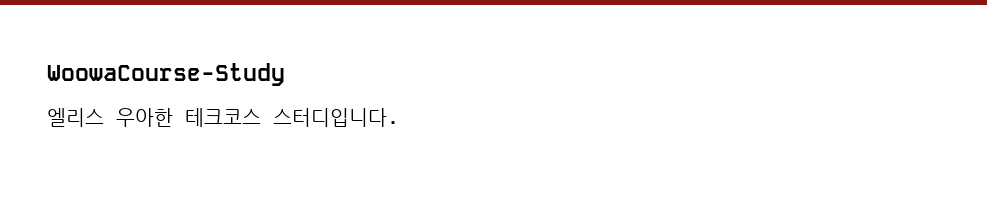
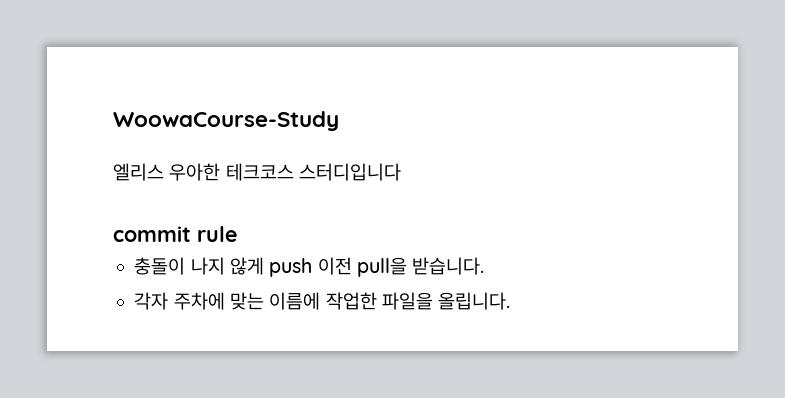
[273,108,399,127] 스터디입니다. -> [298,163,401,181] [113,226,237,242] [134,257,485,277] [134,292,511,310] 스터디입니다 // commit rule // 충돌이 나지 않게 push 이전 pull을 받습니다. // 각자 주차에 맞는 이름에 작업한 파일을 올립니다.

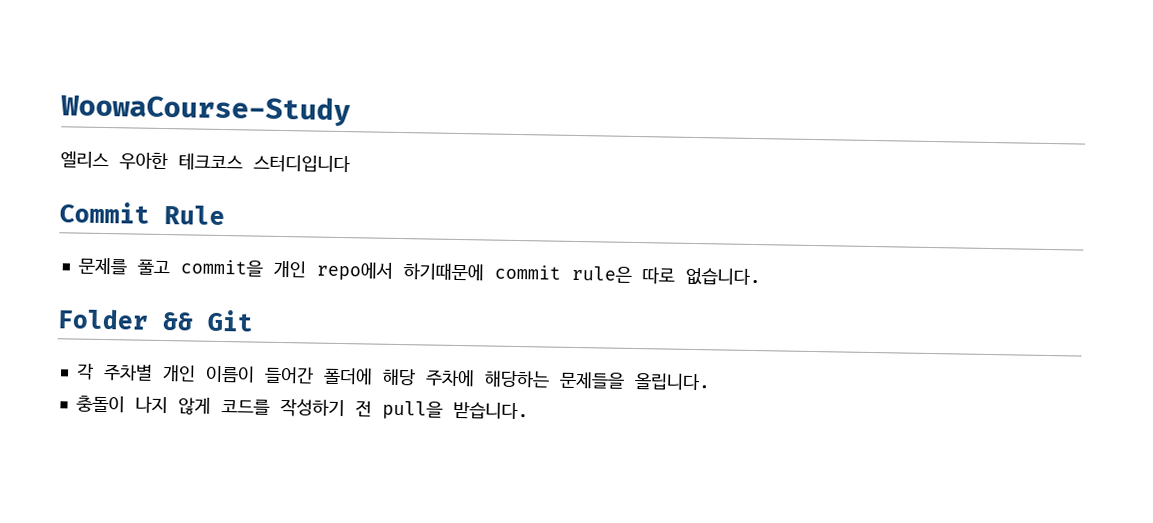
[113,226,237,242] commit rule -> [59,201,225,226] [77,257,761,287] [57,308,254,332] [75,363,711,391] Commit Rule // 문제를 풀고 commit을 개인 repo에서 하기때문에 commit rule은 따로 없습니다. // Folder && Git // 각 주차별 개인 이름이 들어간 폴더에 해당 주차에 해당하는 문제들을 올립니다.
[269,257,352,277] push 이전 -> [220,397,372,418] 코드를 작성하기 전
[134,292,511,310] // 각자 주차에 맞는 이름에 작업한 파일을 올립니다. -> (529, 410) none

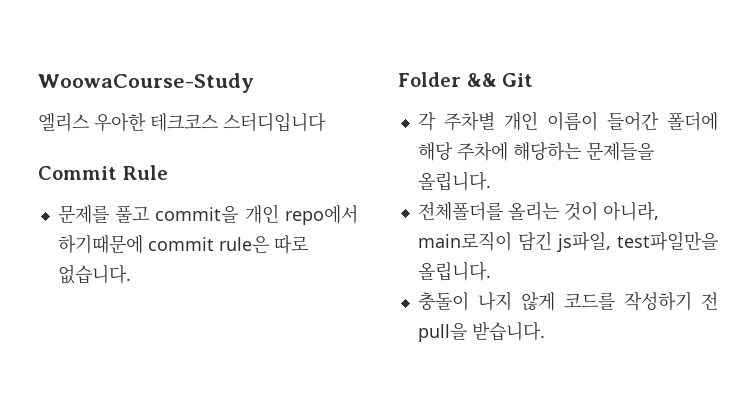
(711, 381) none -> [417,201,659,221] [417,231,718,252] [417,261,491,281] // 전체폴더를 올리는 것이 아니라, main로직이 담긴 js파일, test파일만을 올립니다.

